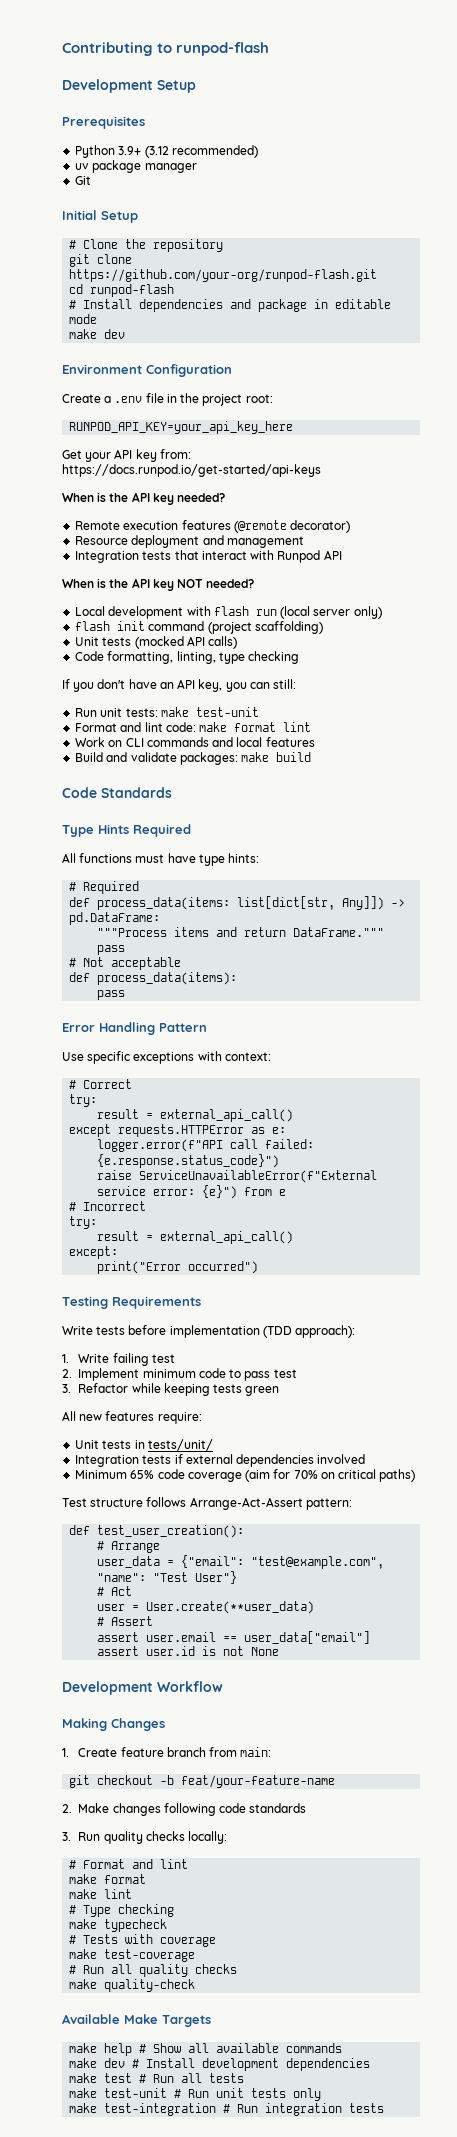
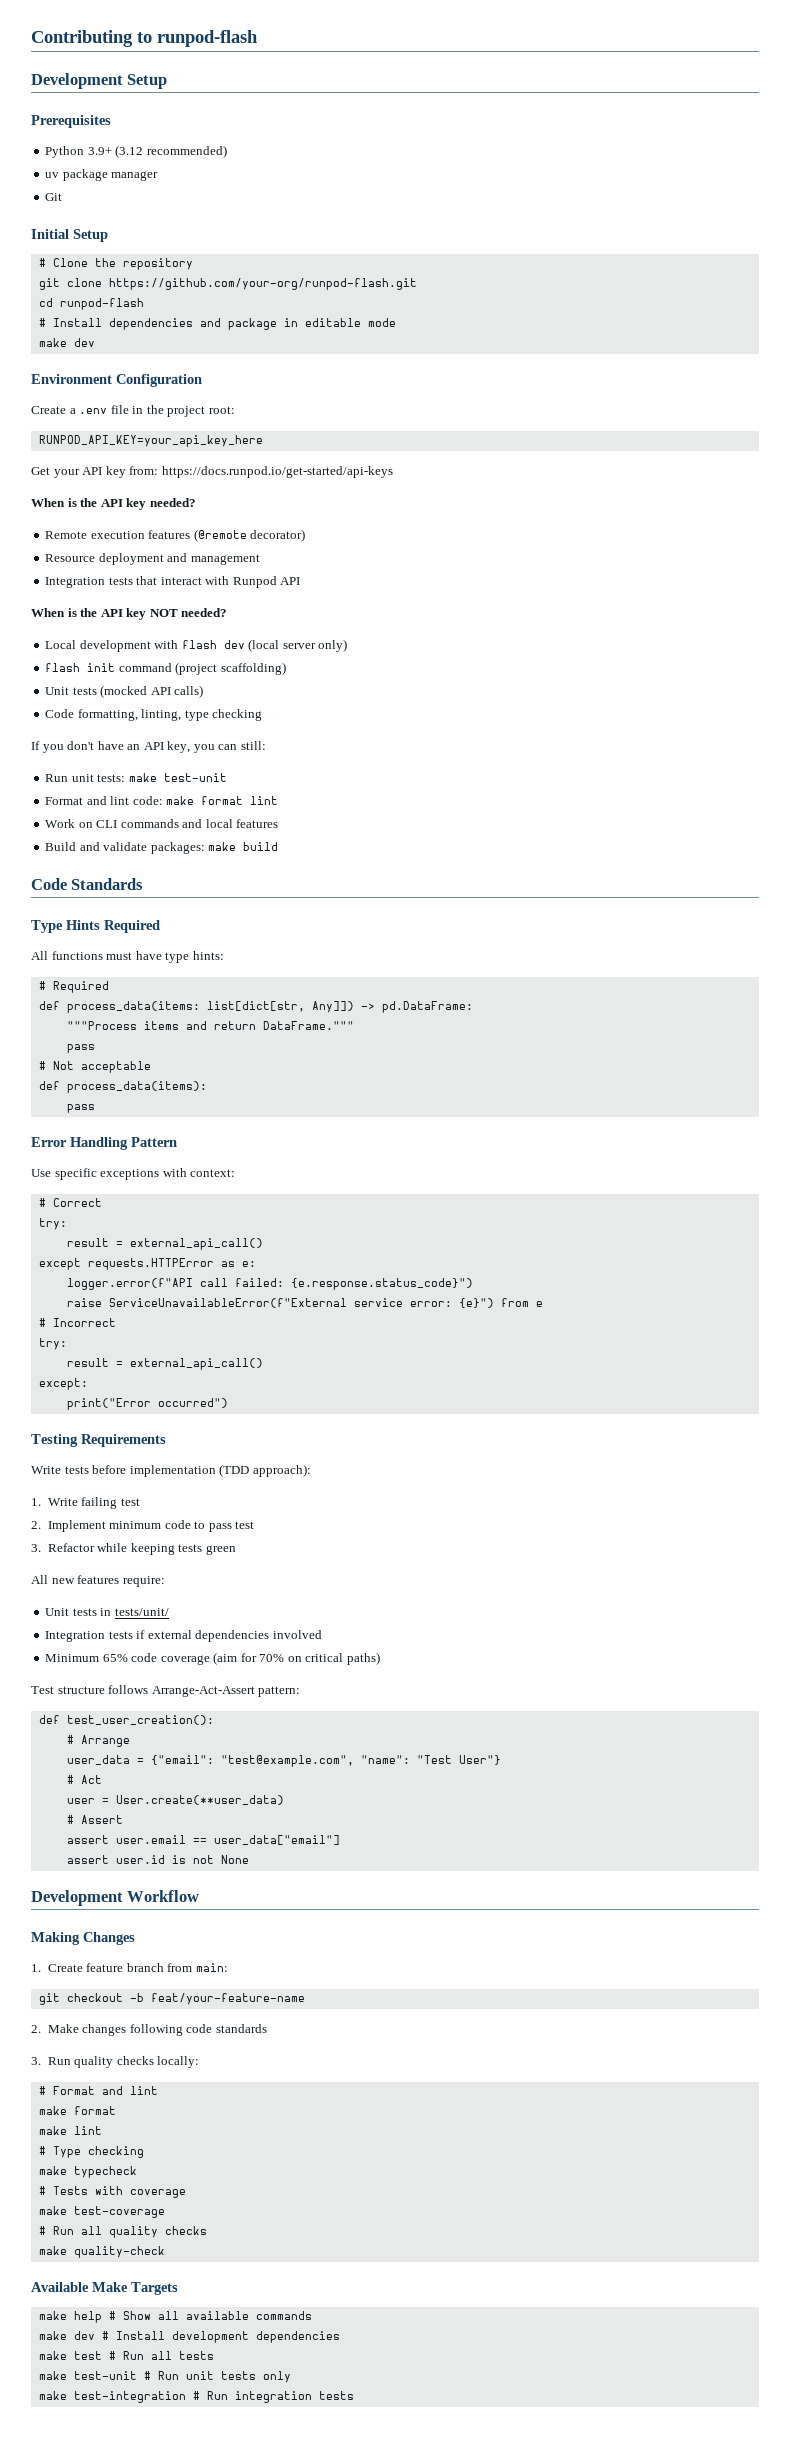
[255,609,277,616] run -> [223,640,245,649] dev

